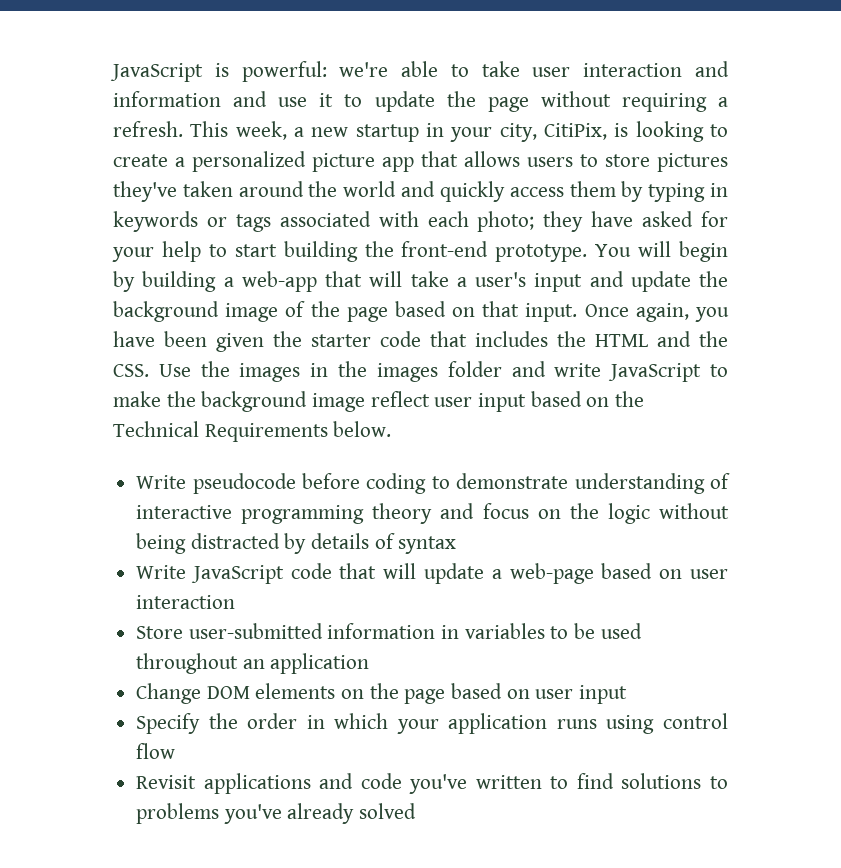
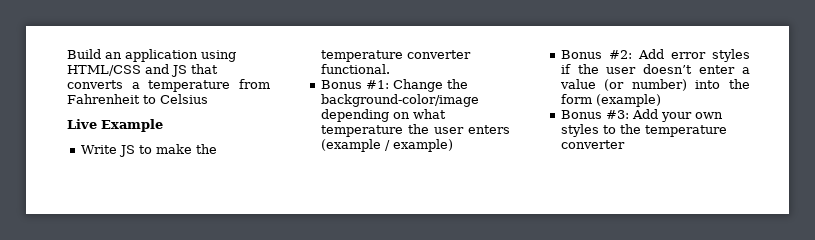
[110,61,729,82] [113,91,729,112] [113,121,728,142] [113,151,728,172] [113,181,728,202] [113,211,728,232] [112,241,728,262] [113,271,728,292] [113,301,729,322] [113,331,728,352] [113,361,728,382] [113,391,645,412] [113,421,392,442] [136,473,730,494] [136,503,729,524] [136,533,457,554] [136,563,728,584] [136,595,236,609] [136,623,642,639] [136,653,370,674] [136,683,628,704] [136,713,728,734] [136,743,176,759] [136,773,728,794] [136,803,417,824] JavaScript is powerful: we're able to take user interaction and information and use it to update the page without requiring a refresh. This week, a new startup in your city, CitiPix, is looking to create a personalized picture app that allows users to store pictures they've taken around the world and quickly access them by typing in keywords or tags associated with each photo; they have asked for your help to start building the front-end prototype. You will begin by building a web-app that will take a user's input and update the background image of the page based on that input. Once again, you have been given the starter code that includes the HTML and the CSS. Use the images in the images folder and write JavaScript to make the background image reflect user input based on the Technical Requirements below. // Write pseudocode before coding to demonstrate understanding of interactive programming theory and focus on the logic without being distracted by details of syntax // Write JavaScript code that will update a web-page based on user interaction // Store user-submitted information in variables to be used throughout an application // Change DOM elements on the page based on user input // Specify the order in which your application runs using control flow // Revisit applications and code you've written to find solutions to problems you've already solved -> [67,49,236,62] [67,64,218,77] [67,79,270,92] [67,94,208,104] [67,119,163,132] [80,144,217,157] [320,50,471,62] [320,64,390,74] [320,79,468,92] [320,94,479,107] [320,109,446,122] [320,124,510,137] [320,139,453,152] [560,49,750,62] [560,64,750,74] [559,79,750,91] [560,94,661,107] [560,109,723,122] [560,124,727,137] [560,140,625,149] Build an application using HTML/CSS and JS that converts a temperature from Fahrenheit to Celsius // Live Example // Write JS to make the temperature converter functional. // Bonus #1: Change the background-color/image depending on what temperature the user enters (example / example) // Bonus #2: Add error styles if the user doesn’t enter a value (or number) into the form (example) // Bonus #3: Add your own styles to the temperature converter

